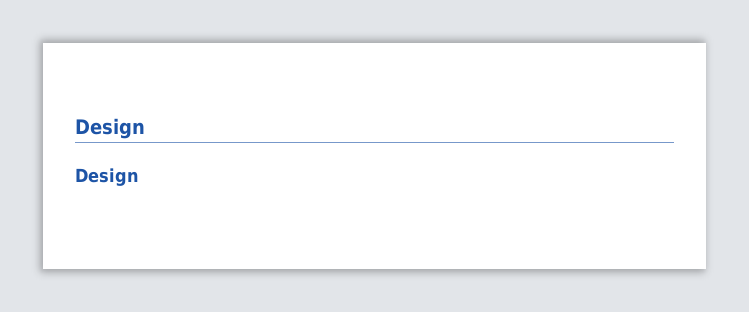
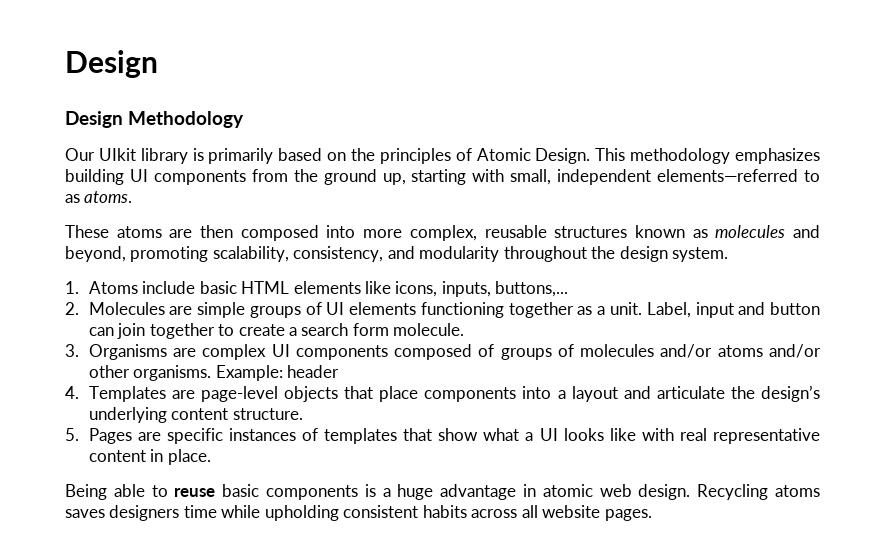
(139, 177) none -> [128,111,245,128] [65,148,820,164] [65,169,820,185] [65,191,133,203] [65,225,821,241] [65,246,729,262] [65,281,569,297] [65,302,821,318] [88,323,465,339] [65,344,821,360] [88,365,340,381] [65,385,821,402] [88,407,303,423] [65,428,820,444] [88,449,211,465] [65,484,820,500] [65,505,652,521] Methodology // Our UIkit library is primarily based on the principles of Atomic Design. This methodology emphasizes building UI components from the ground up, starting with small, independent elements—referred to as atoms. // These atoms are then composed into more complex, reusable structures known as molecules and beyond, promoting scalability, consistency, and modularity throughout the design system. // 1. Atoms include basic HTML elements like icons, inputs, buttons,... // 2. Molecules are simple groups of UI elements functioning together as a unit. Label, input and button can join together to create a search form molecule. // 3. Organisms are complex UI components composed of groups of molecules and/or atoms and/or other organisms. Example: header // 4. Templates are page-level objects that place components into a layout and articulate the design’s underlying content structure. // 5. Pages are specific instances of templates that show what a UI looks like with real representative content in place. // Being able to reuse basic components is a huge advantage in atomic web design. Recycling atoms saves designers time while upholding consistent habits across all website pages.

